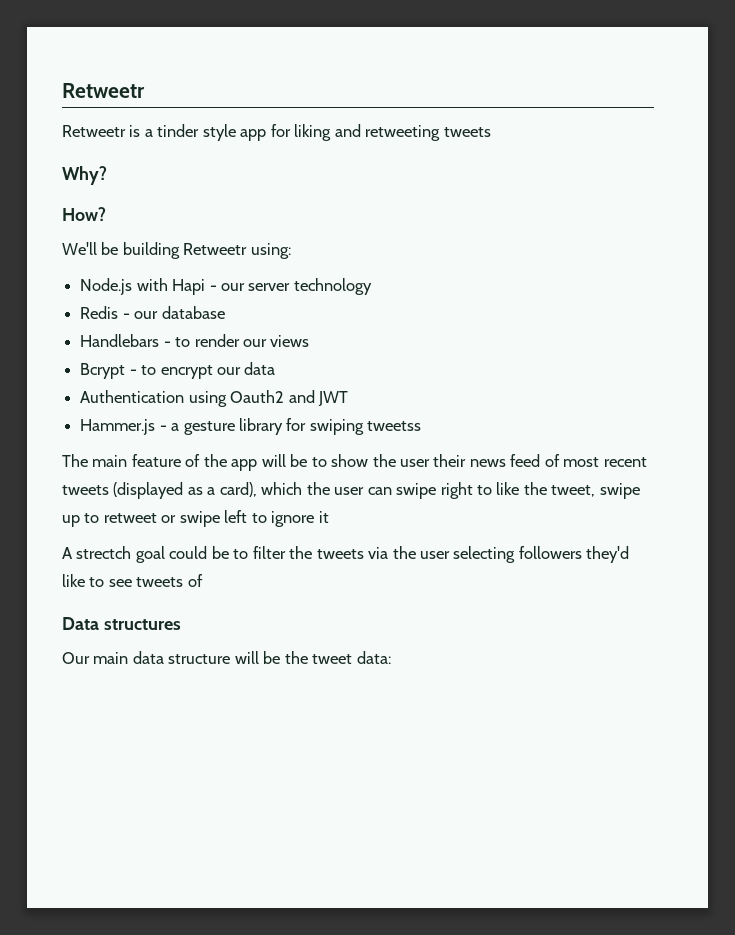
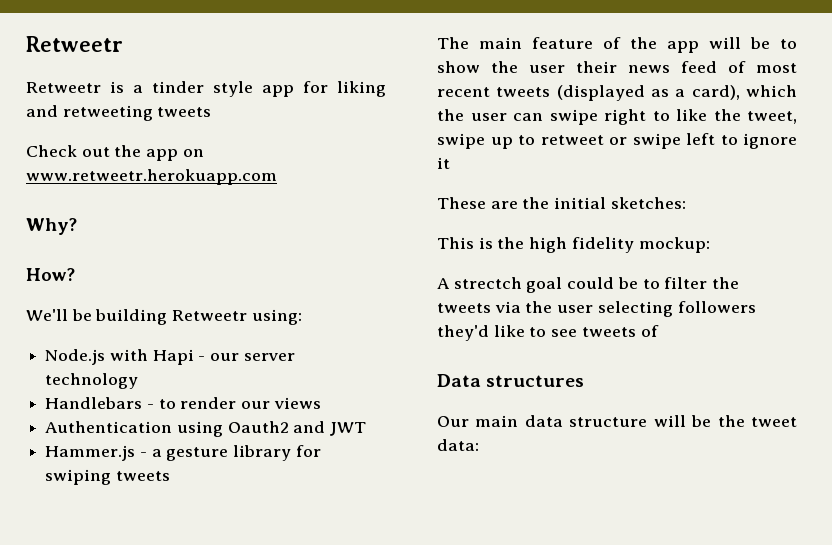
(491, 132) none -> [26,145,204,161] [26,169,277,185] // Check out the app on www.retweetr.herokuapp.com
[80,306,225,319] // Redis - our database -> (139, 381) none
[80,362,276,379] // Bcrypt - to encrypt our data -> (321, 403) none
[367,421,422,431] tweetss -> [115,471,170,481] tweets
(329, 517) none -> [437,197,686,209] [437,237,710,253] // These are the initial sketches: // This is the high fidelity mockup:

